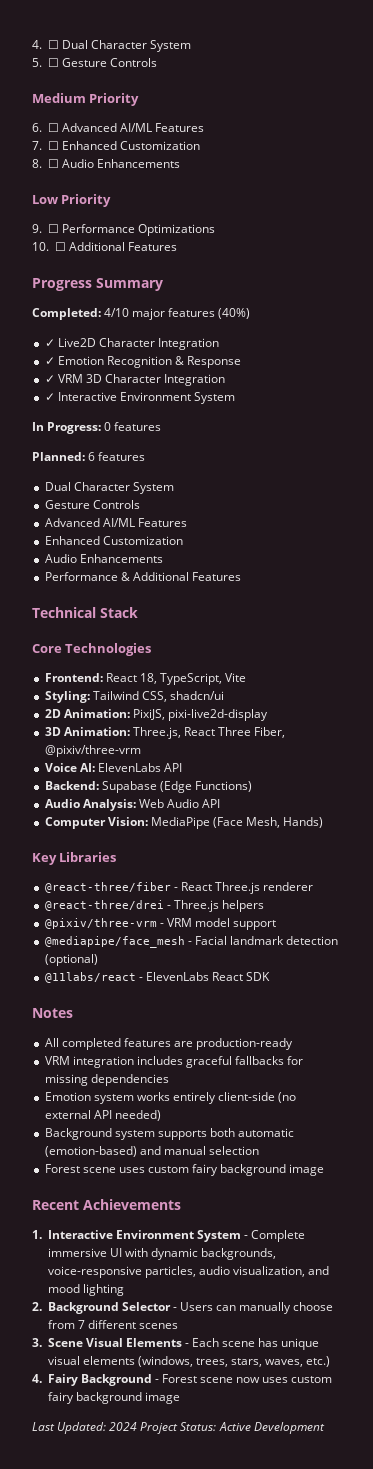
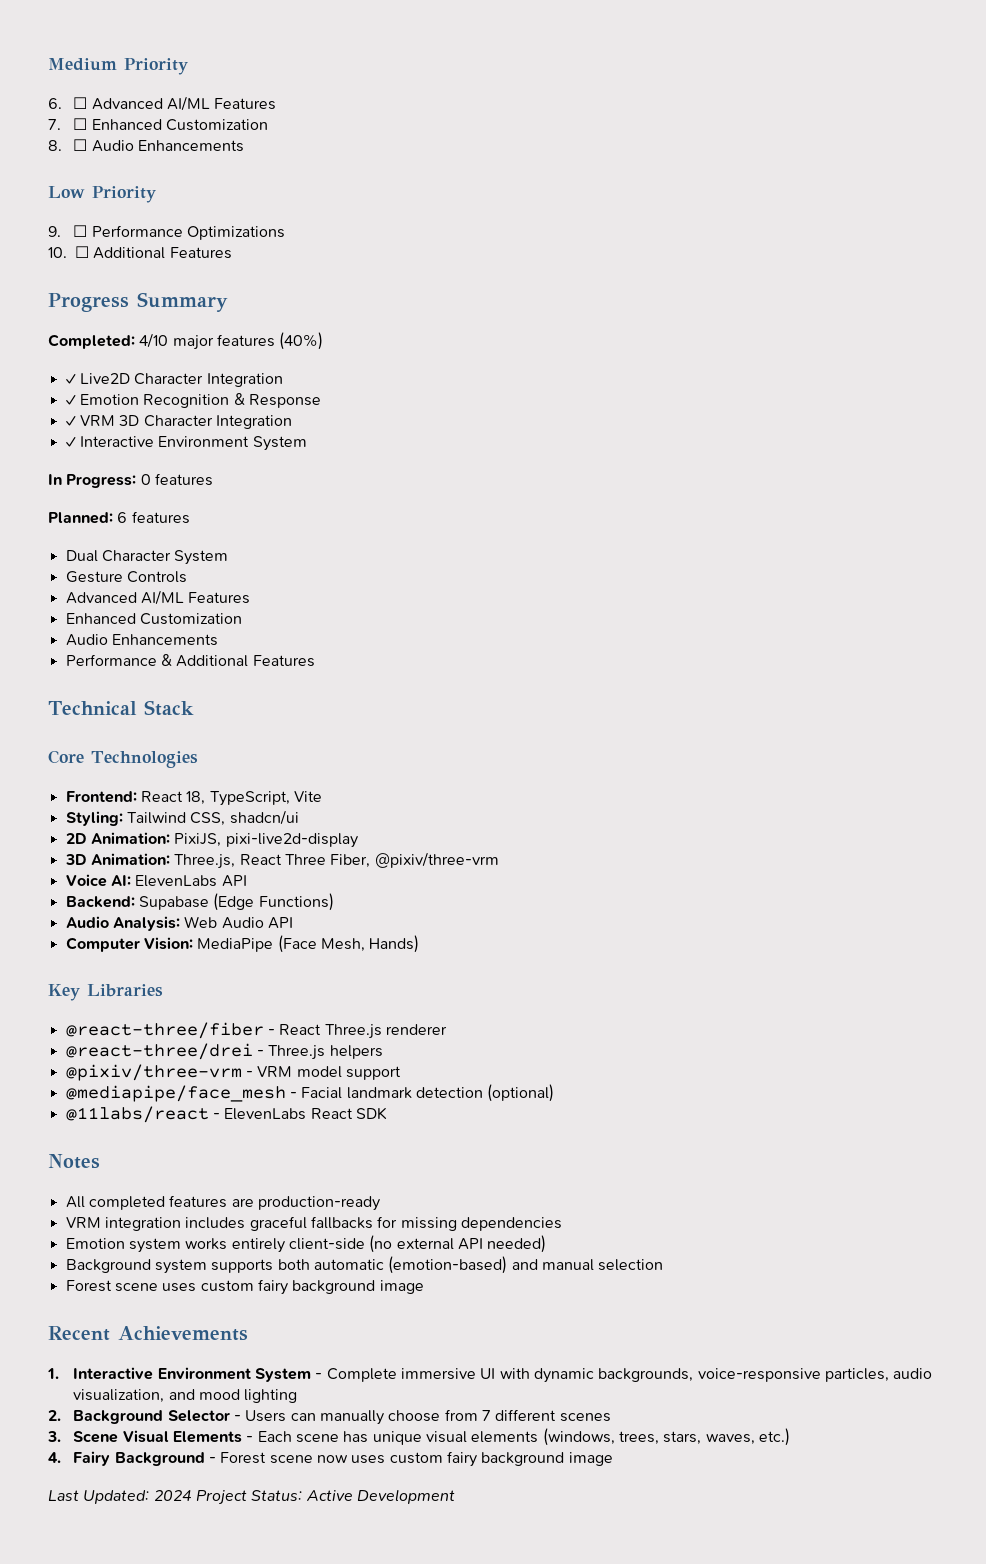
[32,40,192,52] [32,58,157,67] 4. ☐ Dual Character System // 5. ☐ Gesture Controls // -> (48, 64) none

